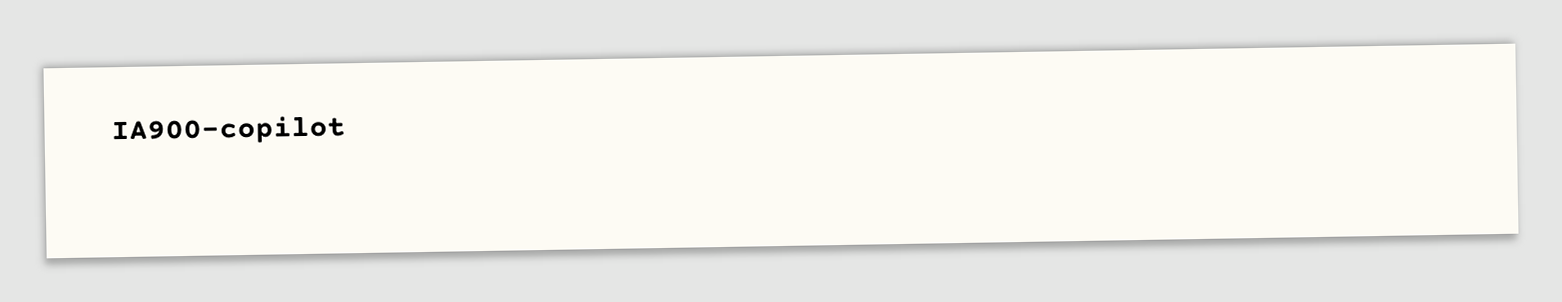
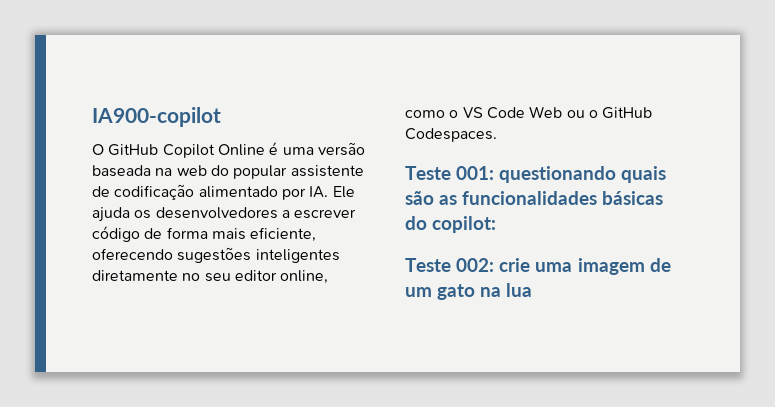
(346, 130) none -> [92,142,365,158] [92,165,364,179] [92,184,355,200] [92,207,357,222] [92,226,317,242] [92,247,340,263] [92,270,329,284] [405,106,653,119] [405,128,497,142] [405,166,667,183] [405,191,664,205] [405,216,497,233] [405,258,671,275] [405,283,533,300] // O GitHub Copilot Online é uma versão baseada na web do popular assistente de codificação alimentado por IA. Ele ajuda os desenvolvedores a escrever código de forma mais eficiente, oferecendo sugestões inteligentes diretamente no seu editor online, como o VS Code Web ou o GitHub Codespaces. // Teste 001: questionando quais são as funcionalidades básicas do copilot: // Teste 002: crie uma imagem de um gato na lua

